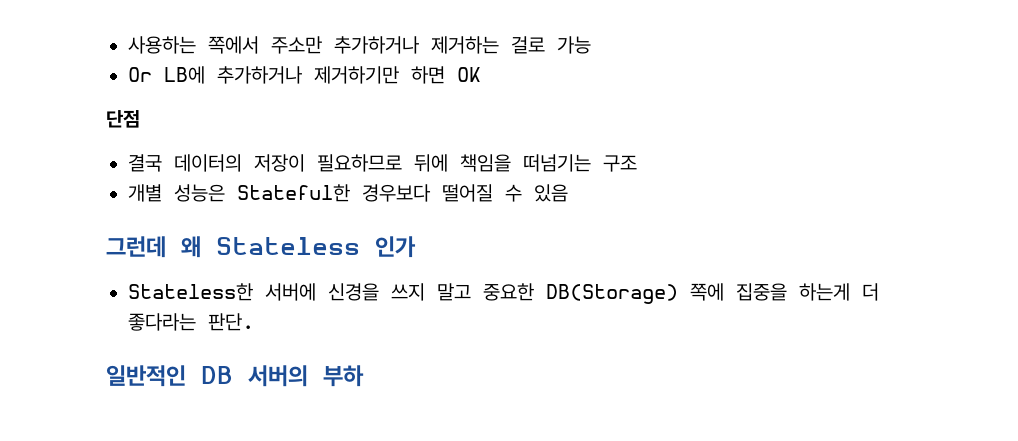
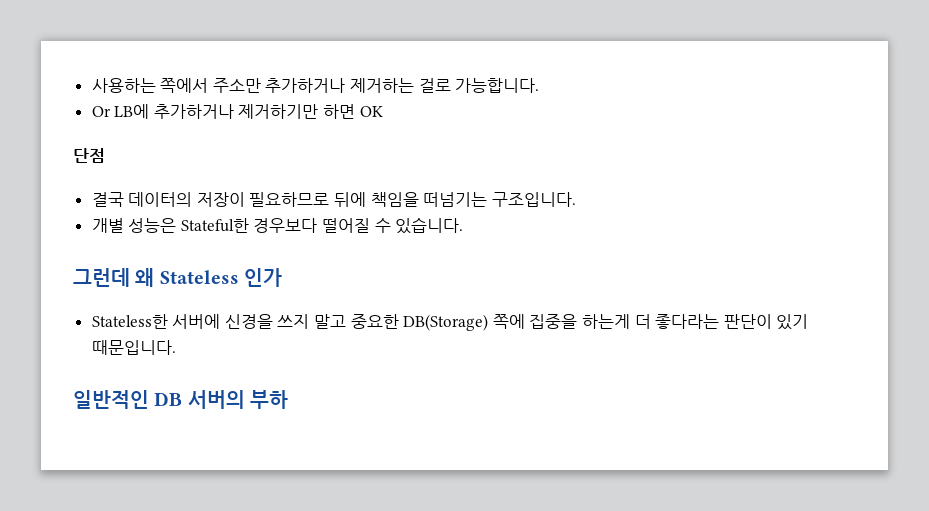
[557,36,591,54] 가능 -> [455,78,540,93] 가능합니다.
[603,155,637,172] 구조 -> [491,192,576,207] 구조입니다.
[534,184,568,202] 있음 -> [395,217,464,234] 있습니다.
[208,313,254,331] 판단. -> [723,314,809,330] [91,340,176,355] 판단이 있기 때문입니다.

